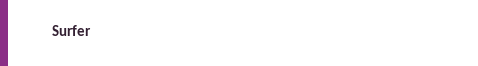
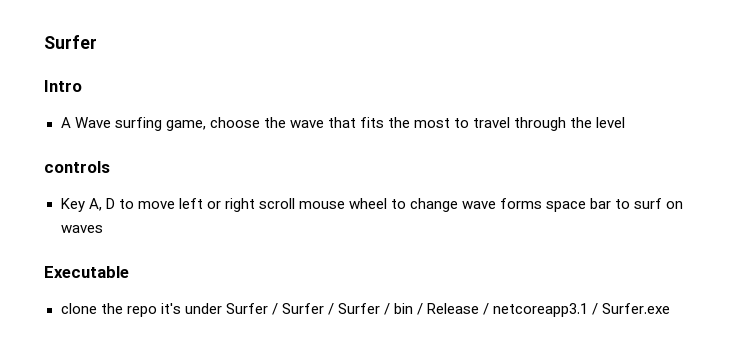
[52,25,91,36] Surfer -> [44,35,97,49] [44,80,82,92] [60,117,626,131] [44,161,110,173] [60,198,684,212] [60,225,103,233] [44,266,129,278] [60,303,671,317] Surfer // Intro // A Wave surfing game, choose the wave that fits the most to travel through the level // controls // Key A, D to move left or right scroll mouse wheel to change wave forms space bar to surf on waves // Executable // clone the repo it's under Surfer / Surfer / Surfer / bin / Release / netcoreapp3.1 / Surfer.exe

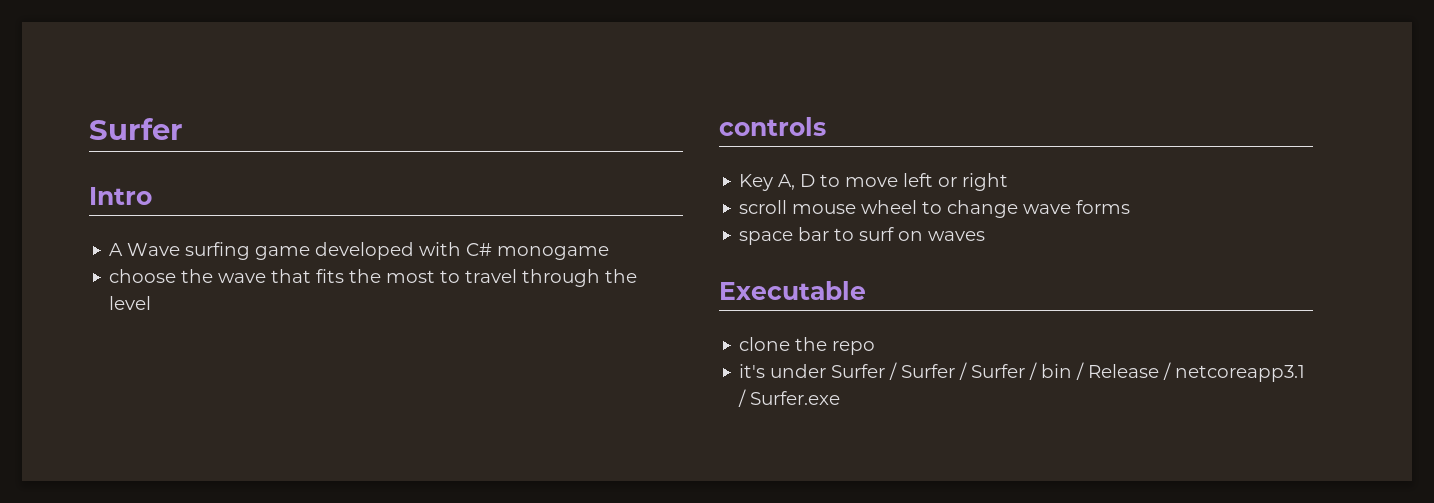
[165,120,206,131] game, -> [255,242,610,260] game developed with C# monogame //
(255, 205) none -> (1009, 182) //
(543, 203) none -> (1131, 207) //
(157, 311) none -> (876, 348) //

